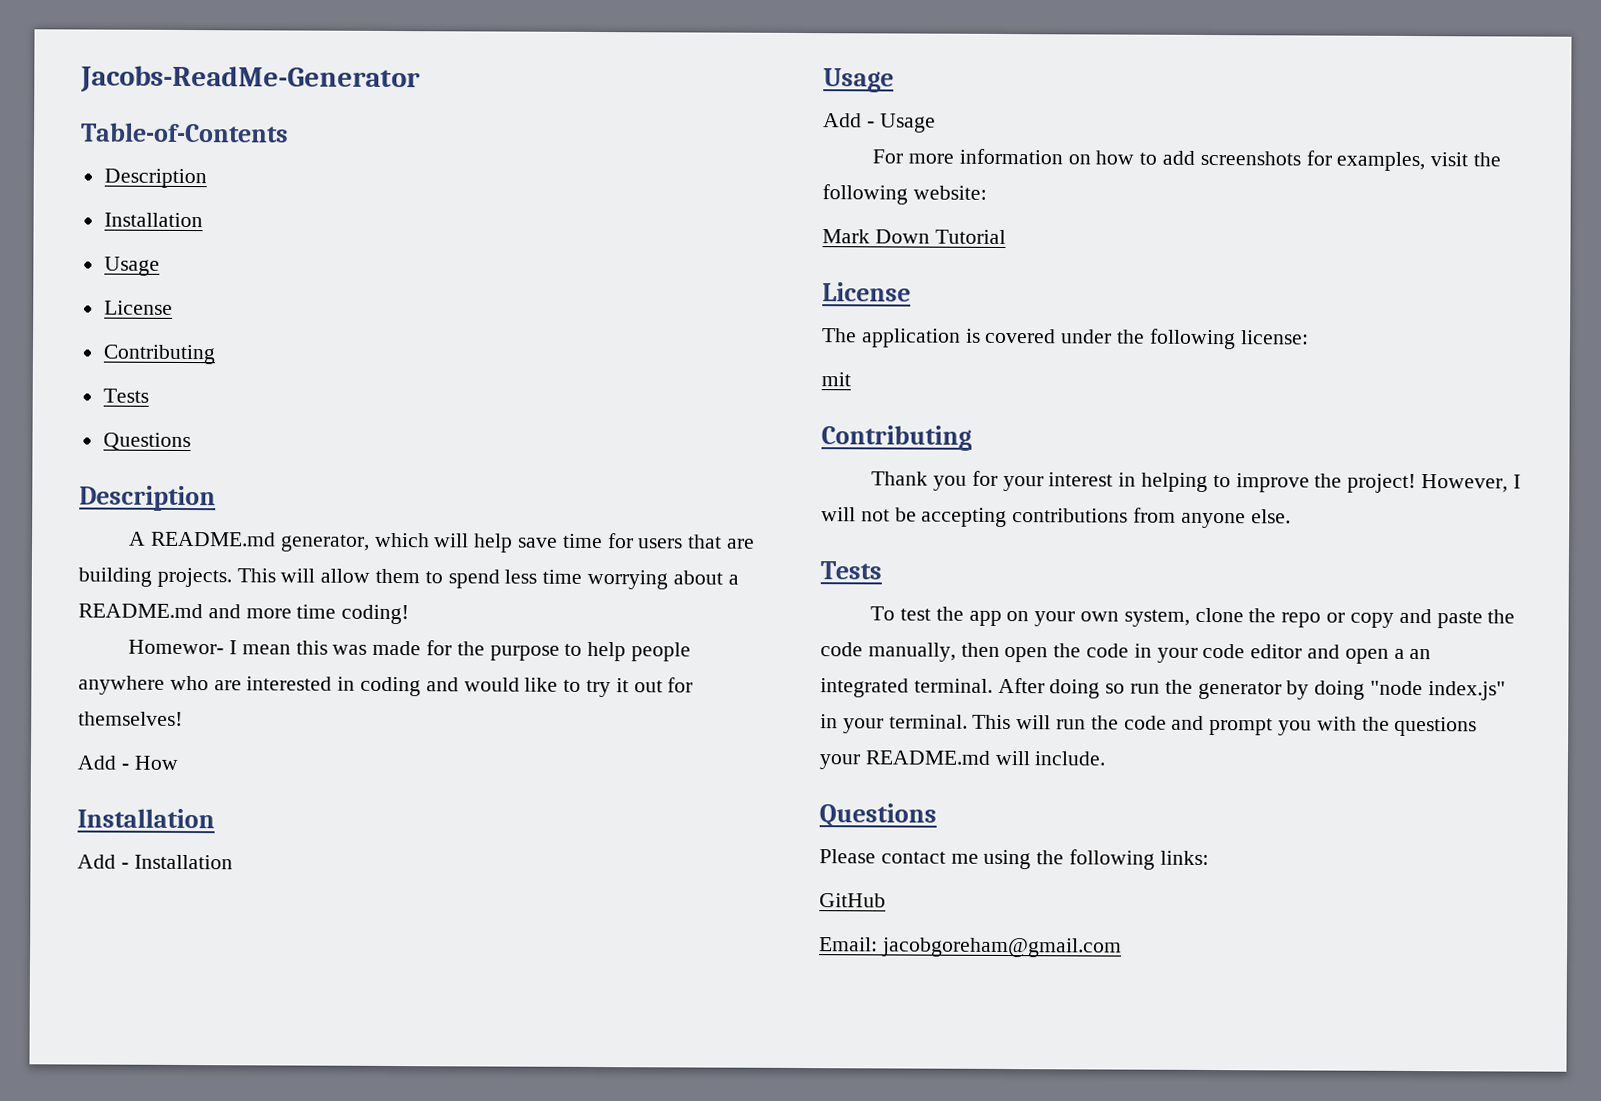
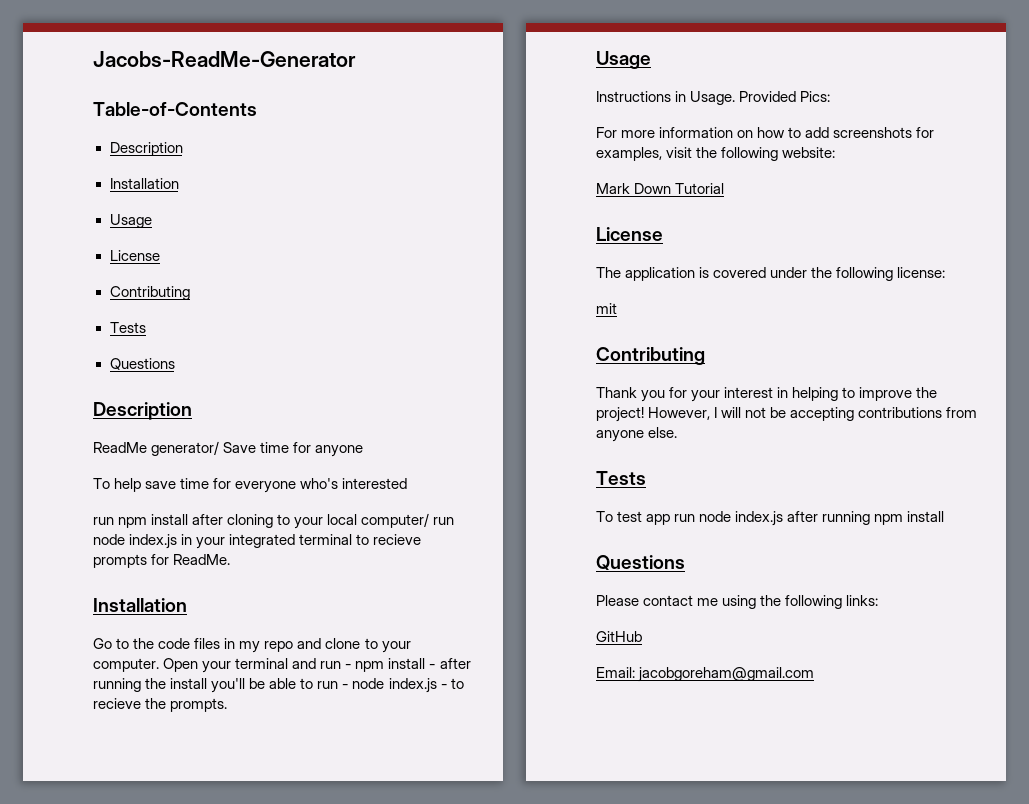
[129,531,756,553] [78,567,739,590] [78,603,410,625] [128,639,692,662] [78,675,694,698] [78,711,183,726] [77,755,178,770] [77,808,215,829] [77,854,233,870] [823,68,894,93] [823,113,936,133] A README.md generator, which will help save time for users that are building projects. This will allow them to spend less time worrying about a README.md and more time coding! // Homewor- I mean this was made for the purpose to help people anywhere who are interested in coding and would like to try it out for themselves! // Add - How // Installation // Add - Installation // Usage // Add - Usage -> [93,441,364,457] [93,478,408,493] [93,513,455,529] [93,534,422,549] [93,554,231,568] [93,598,187,612] [93,638,411,653] [93,658,471,673] [93,678,464,693] [93,698,228,712] [596,51,651,69] [596,91,831,105] ReadMe generator/ Save time for anyone // To help save time for everyone who's interested // run npm install after cloning to your local computer/ run node index.js in your integrated terminal to recieve prompts for ReadMe. // Installation // Go to the code files in my repo and clone to your computer. Open your terminal and run - npm install - after running the install you'll be able to run - node index.js - to recieve the prompts. // Usage // Instructions in Usage. Provided Pics:
[935,606,1516,629] [820,642,1432,664] [820,677,1506,701] [820,714,1478,737] [819,750,1107,770] the app on your own system, clone the repo or copy and paste the code manually, then open the code in your code editor and open a an integrated terminal. After doing so run the generator by doing "node index.js" in your terminal. This will run the code and prompt you with the questions your README.md will include. -> [646,511,945,526] app run node index.js after running npm install

